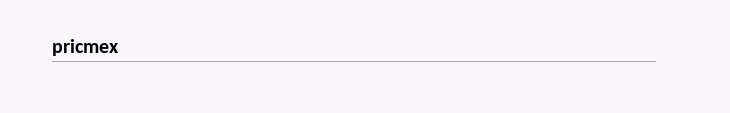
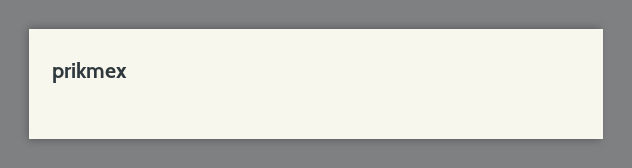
[52,39,119,56] pricmex -> [52,62,127,83] prikmex

